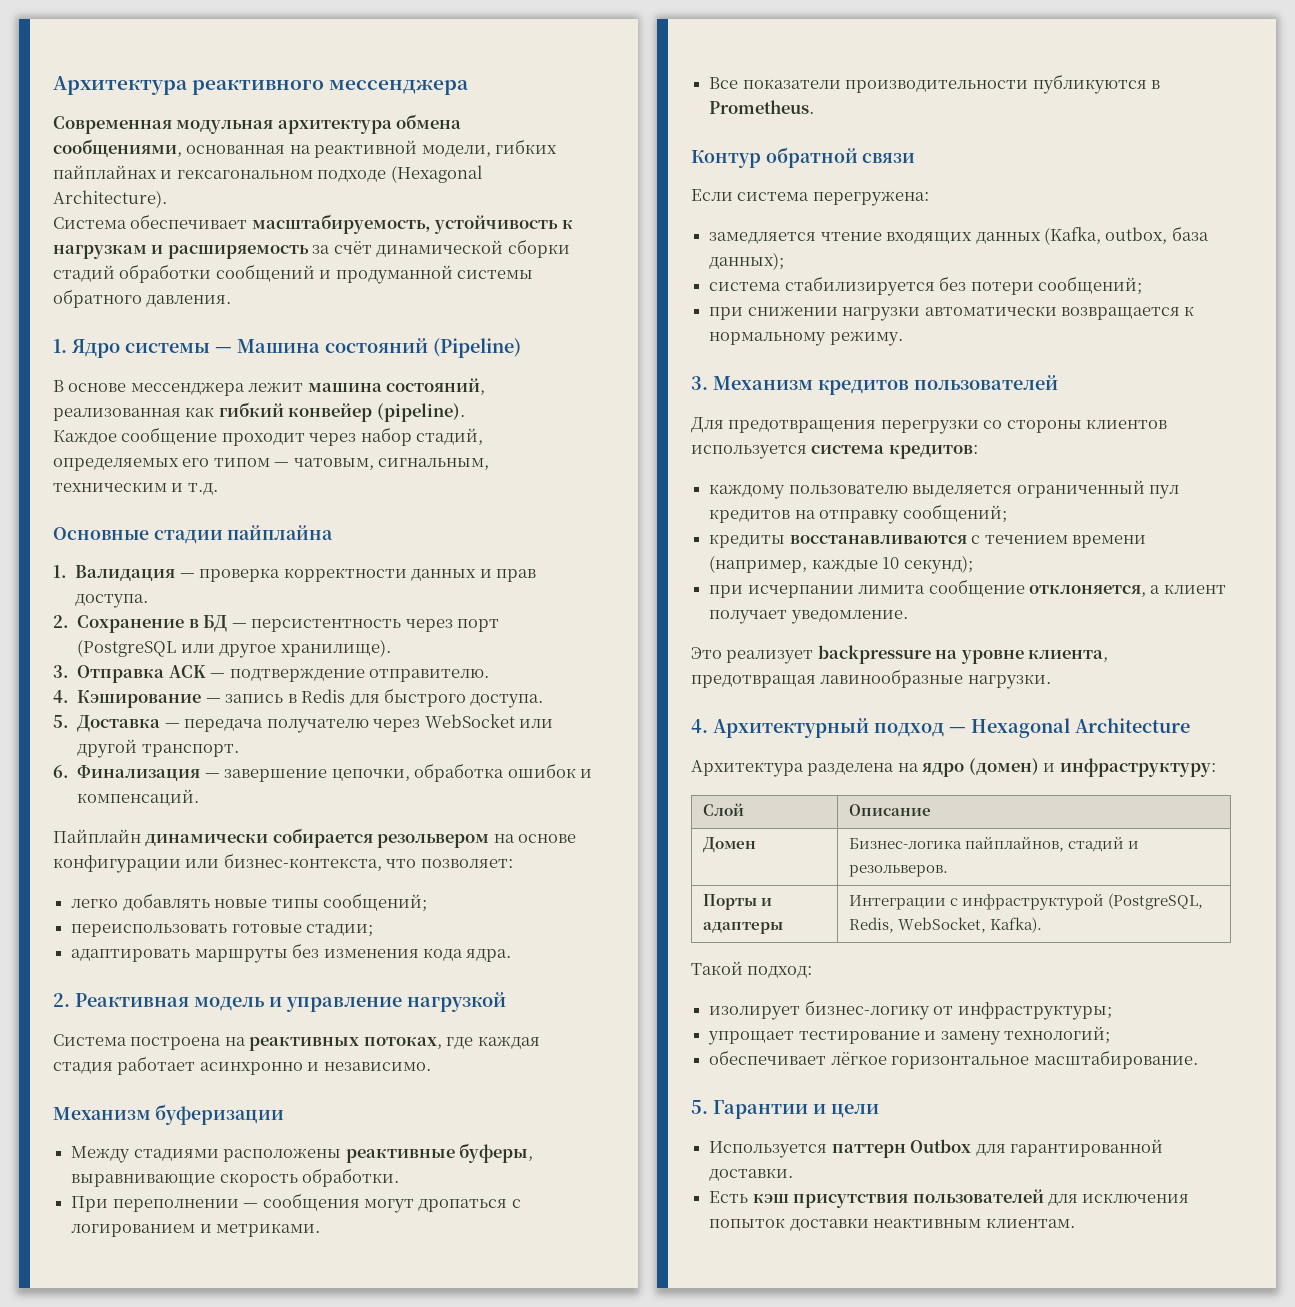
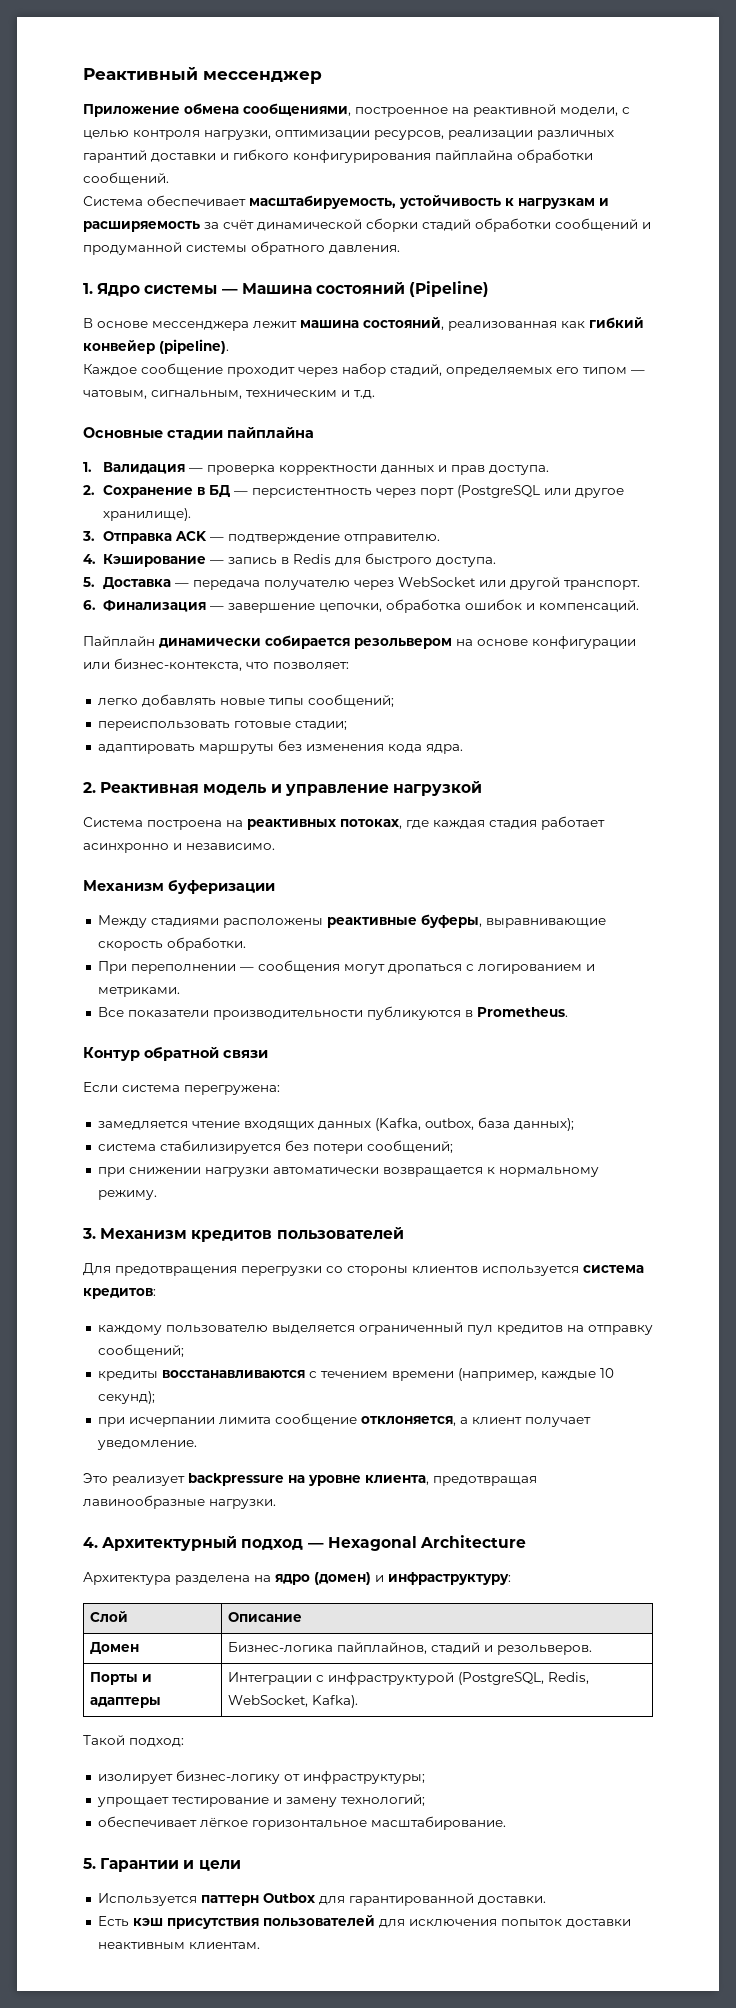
[53,76,470,95] [53,116,392,134] Архитектура реактивного мессенджера // Современная модульная архитектура -> [83,67,322,84] [83,104,180,117] Реактивный мессенджер // Приложение
[186,145,286,154] основанная -> [355,107,448,117] построенное
[495,139,558,154] [53,165,483,183] [53,190,167,208] гибких пайплайнах и гексагональном подходе (Hexagonal Architecture). -> [622,107,630,114] [83,130,614,140] [83,149,593,163] [83,172,169,185] с целью контроля нагрузки, оптимизации ресурсов, реализации различных гарантий доставки и гибкого конфигурирования пайплайна обработки сообщений.

